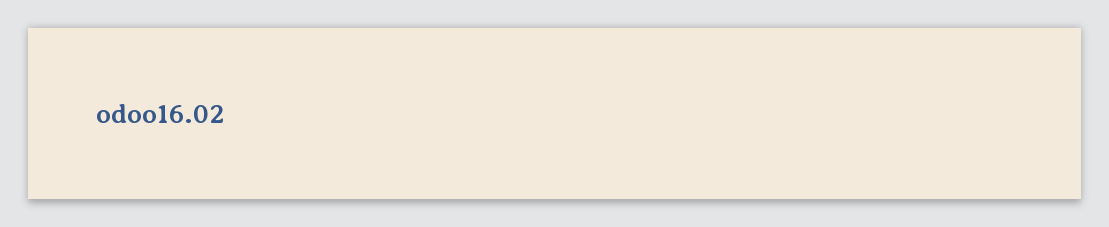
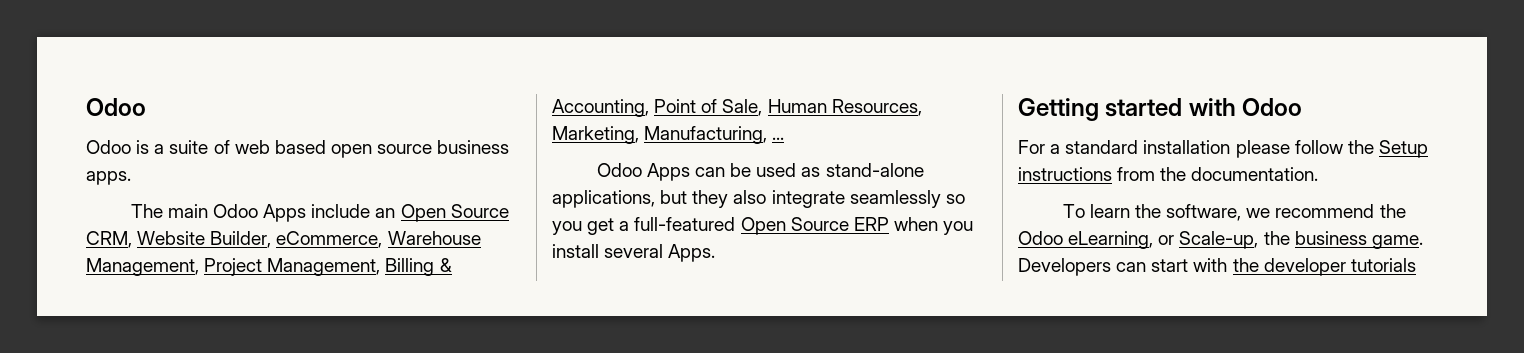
[96,104,224,123] odoo16.02 -> [86,98,146,116] [86,140,510,158] [86,171,131,185] [130,204,509,222] [86,231,481,248] [86,258,452,276] [552,99,922,117] [552,126,785,144] [596,163,924,181] [552,190,965,208] [552,217,974,235] [552,244,716,262] [1018,98,1303,121] [1018,140,1428,158] [1018,167,1319,181] [1062,204,1406,221] [1018,231,1423,249] [1018,258,1416,276] Odoo // Odoo is a suite of web based open source business apps. // The main Odoo Apps include an Open Source CRM, Website Builder, eCommerce, Warehouse Management, Project Management, Billing & Accounting, Point of Sale, Human Resources, Marketing, Manufacturing, ... // Odoo Apps can be used as stand-alone applications, but they also integrate seamlessly so you get a full-featured Open Source ERP when you install several Apps. // Getting started with Odoo // For a standard installation please follow the Setup instructions from the documentation. // To learn the software, we recommend the Odoo eLearning, or Scale-up, the business game. Developers can start with the developer tutorials

